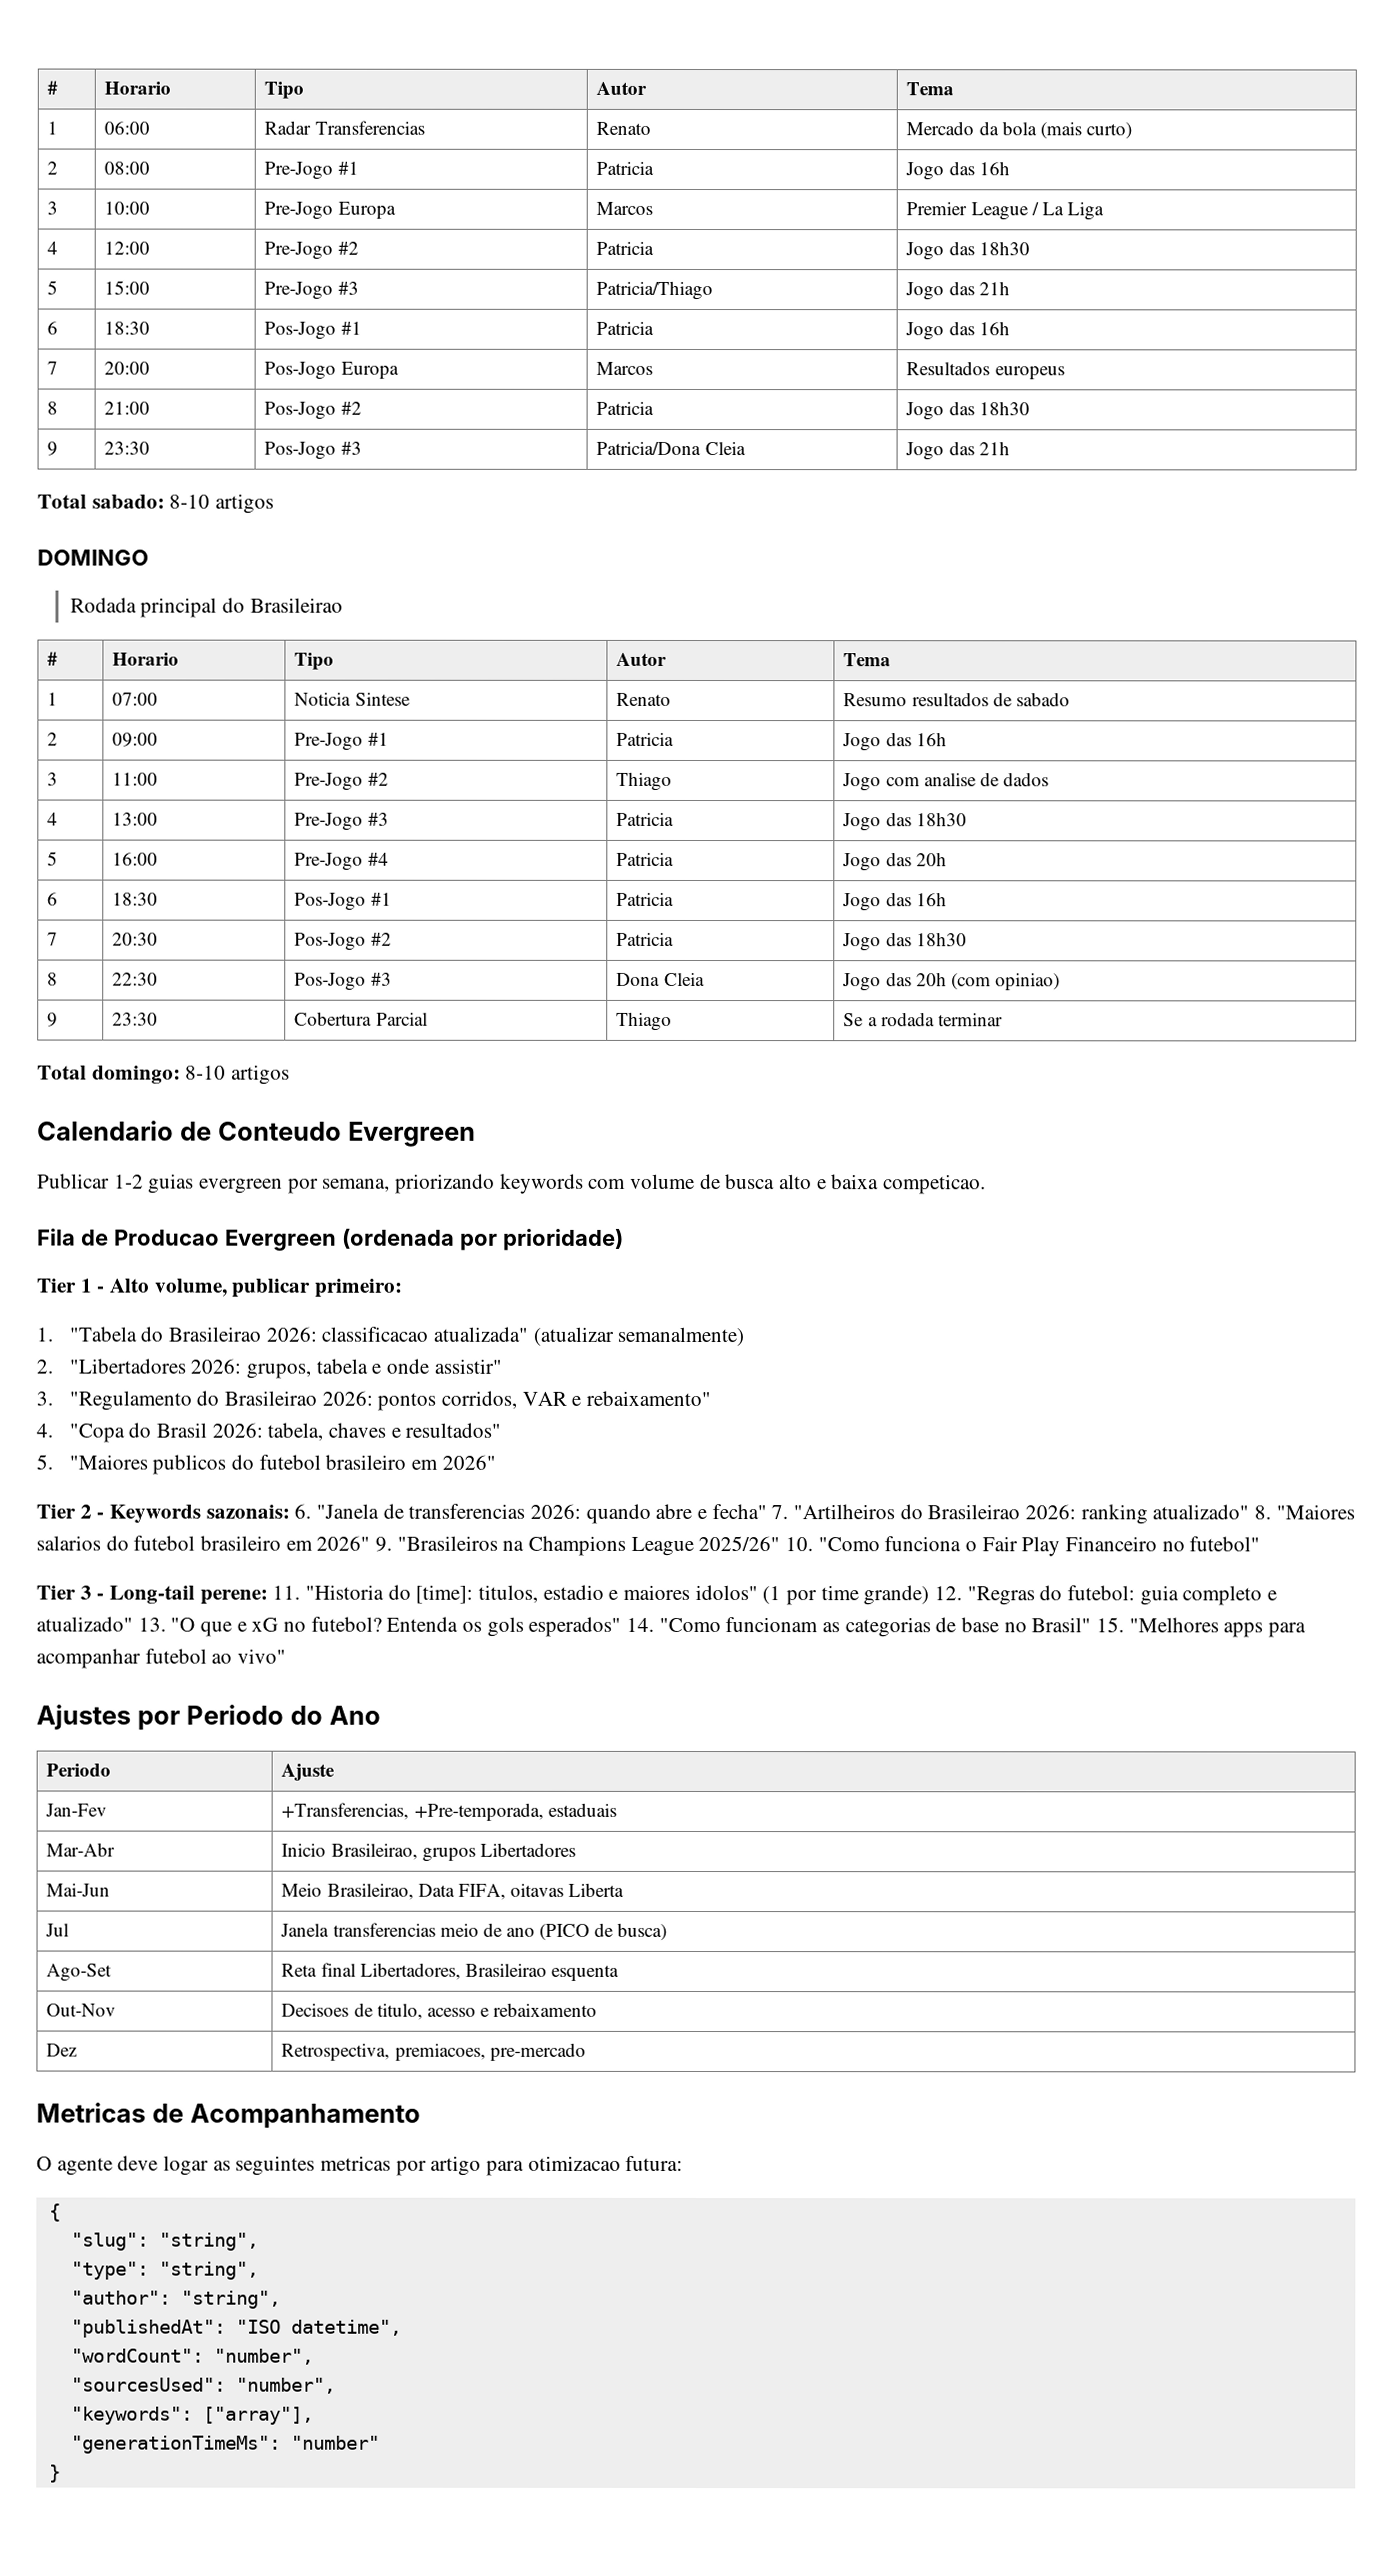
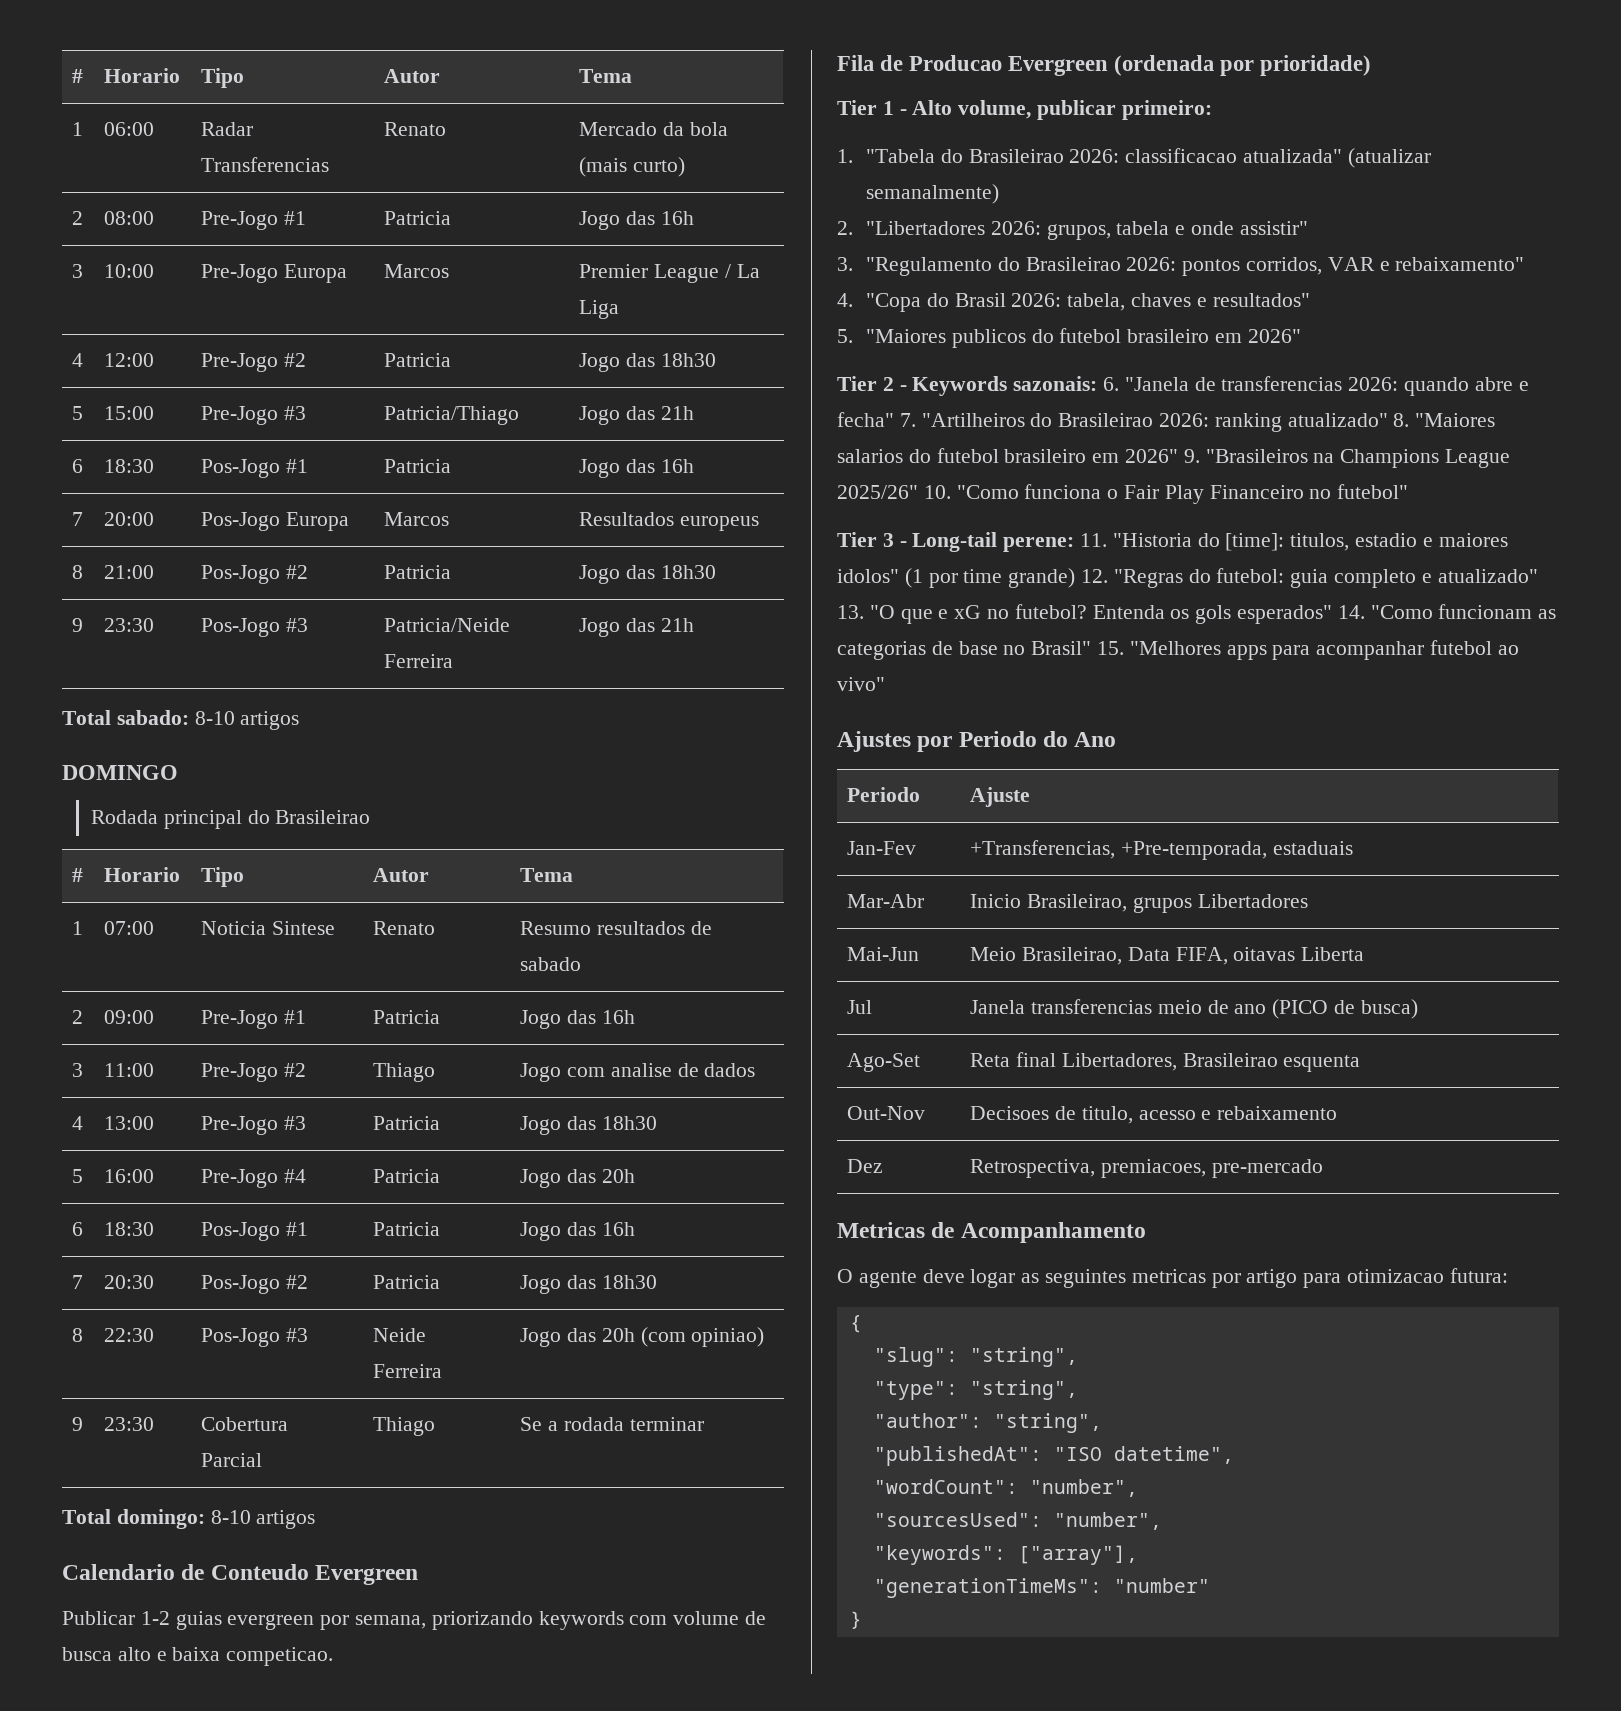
[596,441,746,456] Patricia/Dona Cleia -> [384,618,511,632] [384,654,454,668] Patricia/Neide Ferreira
[616,972,705,987] Dona Cleia -> [373,1328,427,1342] [373,1364,443,1378] Neide Ferreira

